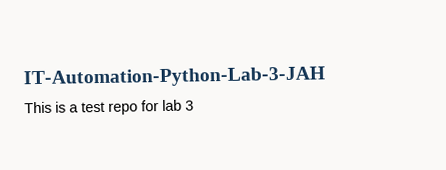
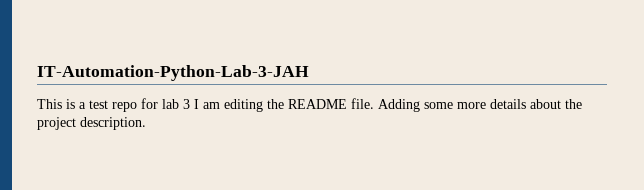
(194, 105) none -> [194,98,582,112] [37,117,146,130] I am editing the README file. Adding some more details about the project description.

